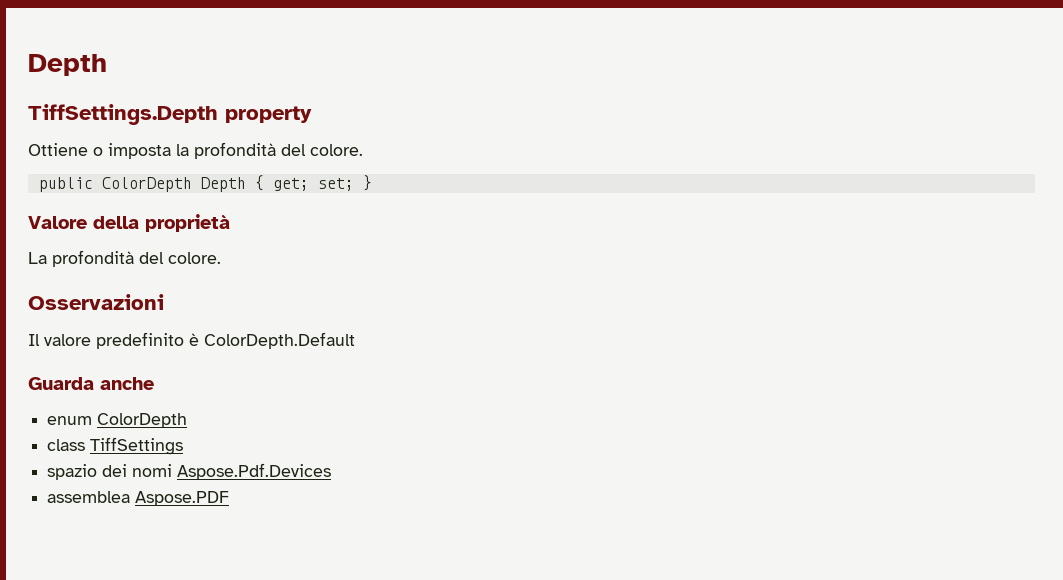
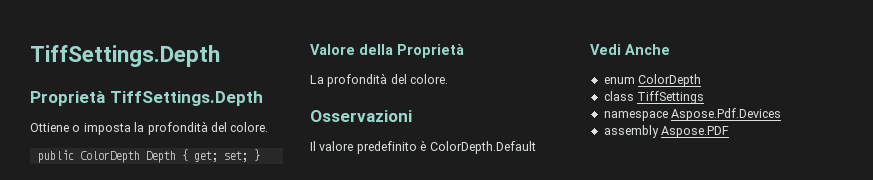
[28,54,107,76] [28,104,312,125] Depth // TiffSettings.Depth property -> [30,45,220,67] [30,91,263,106] TiffSettings.Depth // Proprietà TiffSettings.Depth
[145,214,230,232] proprietà -> [397,44,464,58] Proprietà
[28,377,154,390] Guarda anche -> [590,44,670,55] Vedi Anche
[47,464,173,480] spazio dei nomi -> [603,111,668,121] namespace
[47,491,131,503] assemblea -> [603,125,659,138] assembly

